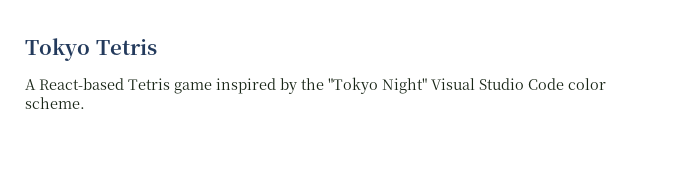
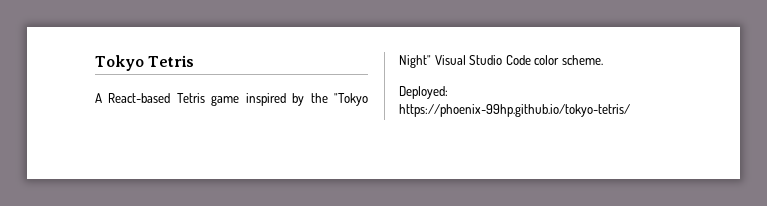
(85, 103) none -> [399,86,448,99] [399,104,630,117] // Deployed: https://phoenix-99hp.github.io/tokyo-tetris/

